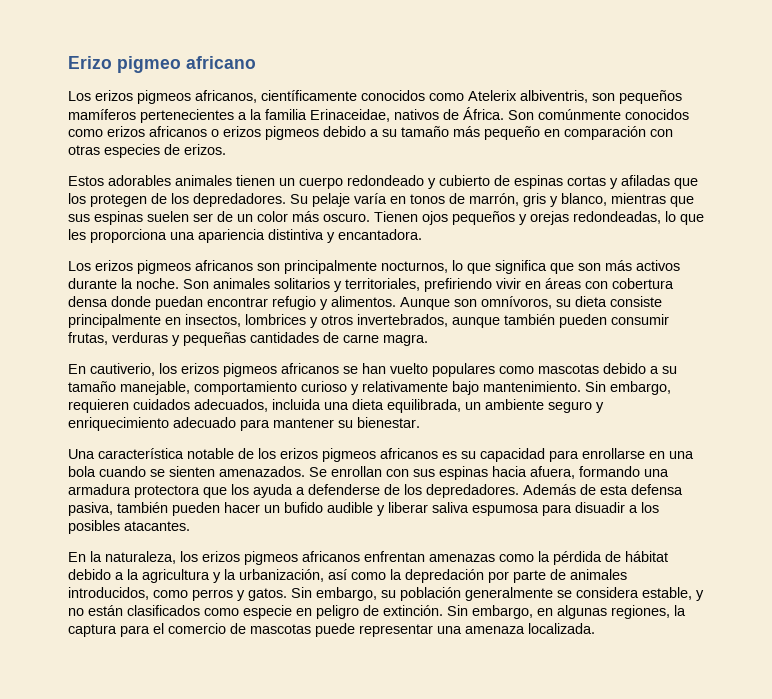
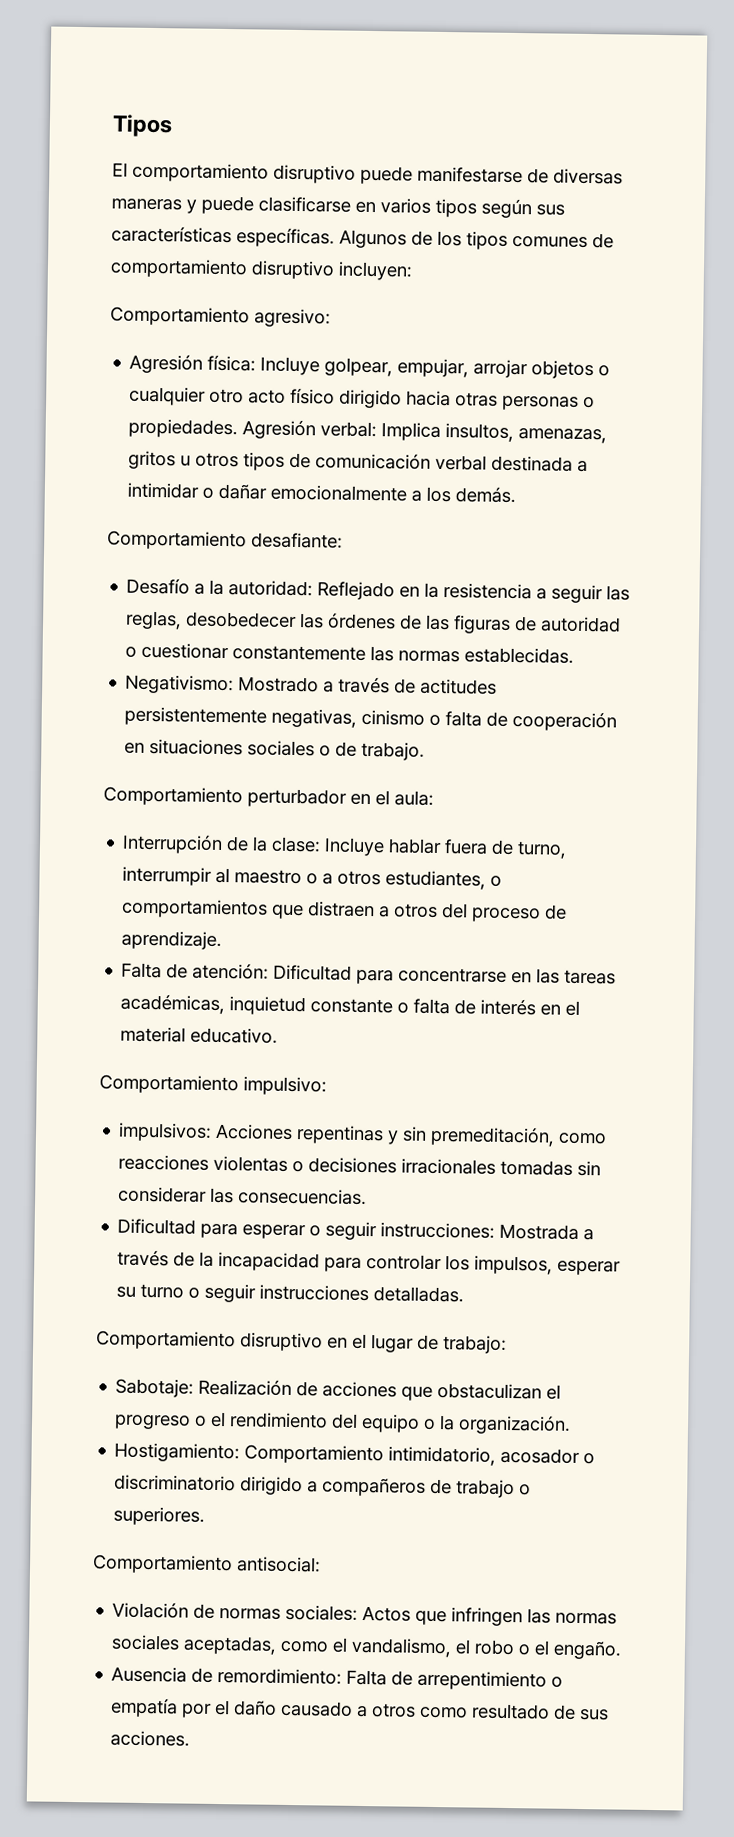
[68,56,256,73] [68,90,682,104] [68,107,689,123] [68,126,673,140] [68,144,226,158] [68,175,698,189] [68,193,694,207] [68,211,704,225] [68,229,422,243] [68,260,680,274] [68,278,674,292] [68,296,662,310] [68,314,669,328] [68,332,428,346] [68,363,677,377] [68,381,671,395] [68,399,604,413] [68,417,420,431] [68,448,694,462] [68,466,669,480] [68,484,683,498] [68,502,659,516] [68,520,190,534] [68,551,668,565] [68,569,627,583] [68,587,704,601] [68,605,686,619] [68,623,595,637] Erizo pigmeo africano // Los erizos pigmeos africanos, científicamente conocidos como Atelerix albiventris, son pequeños mamíferos pertenecientes a la familia Erinaceidae, nativos de África. Son comúnmente conocidos como erizos africanos o erizos pigmeos debido a su tamaño más pequeño en comparación con otras especies de erizos. // Estos adorables animales tienen un cuerpo redondeado y cubierto de espinas cortas y afiladas que los protegen de los depredadores. Su pelaje varía en tonos de marrón, gris y blanco, mientras que sus espinas suelen ser de un color más oscuro. Tienen ojos pequeños y orejas redondeadas, lo que les proporciona una apariencia distintiva y encantadora. // Los erizos pigmeos africanos son principalmente nocturnos, lo que significa que son más activos durante la noche. Son animales solitarios y territoriales, prefiriendo vivir en áreas con cobertura densa donde puedan encontrar refugio y alimentos. Aunque son omnívoros, su dieta consiste principalmente en insectos, lombrices y otros invertebrados, aunque también pueden consumir frutas, verduras y pequeñas cantidades de carne magra. // En cautiverio, los erizos pigmeos africanos se han vuelto populares como mascotas debido a su tamaño manejable, comportamiento curioso y relativamente bajo mantenimiento. Sin embargo, requieren cuidados adecuados, incluida una dieta equilibrada, un ambiente seguro y enriquecimiento adecuado para mantener su bienestar. // Una característica notable de los erizos pigmeos africanos es su capacidad para enrollarse en una bola cuando se sienten amenazados. Se enrollan con sus espinas hacia afuera, formando una armadura protectora que los ayuda a defenderse de los depredadores. Además de esta defensa pasiva, también pueden hacer un bufido audible y liberar saliva espumosa para disuadir a los posibles atacantes. // En la naturaleza, los erizos pigmeos africanos enfrentan amenazas como la pérdida de hábitat debido a la agricultura y la urbanización, así como la depredación por parte de animales introducidos, como perros y gatos. Sin embargo, su población generalmente se considera estable, y no están clasificados como especie en peligro de extinción. Sin embargo, en algunas regiones, la captura para el comercio de mascotas puede representar una amenaza localizada. -> [112,114,173,138] [112,162,623,185] [111,195,565,219] [111,225,614,250] [110,258,413,281] [110,306,331,328] [129,353,611,380] [129,386,596,411] [128,418,608,444] [128,450,589,473] [127,482,517,504] [107,530,343,551] [126,577,631,604] [125,610,622,634] [125,642,575,664] [125,674,498,695] [124,706,618,732] [124,738,426,761] [103,786,434,808] [122,833,568,859] [122,866,503,890] [122,898,568,923] [121,930,223,951] [121,962,617,985] [120,993,581,1016] [120,1026,279,1044] [99,1074,327,1096] [118,1122,608,1147] [118,1154,602,1177] [118,1186,368,1206] [117,1218,595,1241] [117,1249,622,1276] [116,1283,465,1303] [96,1330,507,1354] [115,1378,562,1401] [114,1411,572,1435] [114,1442,596,1466] [114,1474,532,1499] [113,1506,206,1526] [92,1554,321,1575] [112,1601,618,1627] [111,1634,623,1660] [111,1666,564,1691] [110,1697,610,1721] [110,1730,191,1747] Tipos // El comportamiento disruptivo puede manifestarse de diversas maneras y puede clasificarse en varios tipos según sus características específicas. Algunos de los tipos comunes de comportamiento disruptivo incluyen: // Comportamiento agresivo: // Agresión física: Incluye golpear, empujar, arrojar objetos o cualquier otro acto físico dirigido hacia otras personas o propiedades. Agresión verbal: Implica insultos, amenazas, gritos u otros tipos de comunicación verbal destinada a intimidar o dañar emocionalmente a los demás. // Comportamiento desafiante: // Desafío a la autoridad: Reflejado en la resistencia a seguir las reglas, desobedecer las órdenes de las figuras de autoridad o cuestionar constantemente las normas establecidas. // Negativismo: Mostrado a través de actitudes persistentemente negativas, cinismo o falta de cooperación en situaciones sociales o de trabajo. // Comportamiento perturbador en el aula: // Interrupción de la clase: Incluye hablar fuera de turno, interrumpir al maestro o a otros estudiantes, o comportamientos que distraen a otros del proceso de aprendizaje. // Falta de atención: Dificultad para concentrarse en las tareas académicas, inquietud constante o falta de interés en el material educativo. // Comportamiento impulsivo: // impulsivos: Acciones repentinas y sin premeditación, como reacciones violentas o decisiones irracionales tomadas sin considerar las consecuencias. // Dificultad para esperar o seguir instrucciones: Mostrada a través de la incapacidad para controlar los impulsos, esperar su turno o seguir instrucciones detalladas. // Comportamiento disruptivo en el lugar de trabajo: // Sabotaje: Realización de acciones que obstaculizan el progreso o el rendimiento del equipo o la organización. // Hostigamiento: Comportamiento intimidatorio, acosador o discriminatorio dirigido a compañeros de trabajo o superiores. // Comportamiento antisocial: // Violación de normas sociales: Actos que infringen las normas sociales aceptadas, como el vandalismo, el robo o el engaño. // Ausencia de remordimiento: Falta de arrepentimiento o empatía por el daño causado a otros como resultado de sus acciones.

